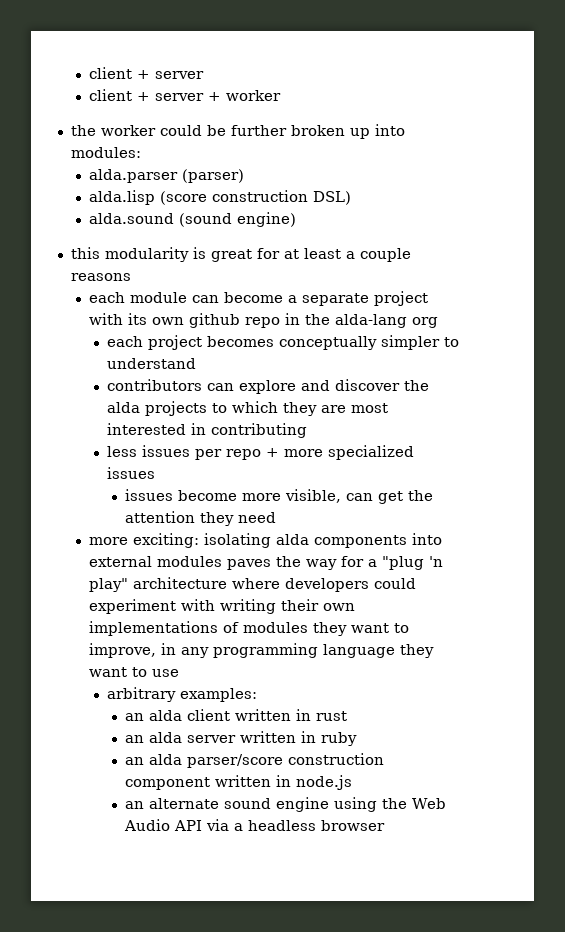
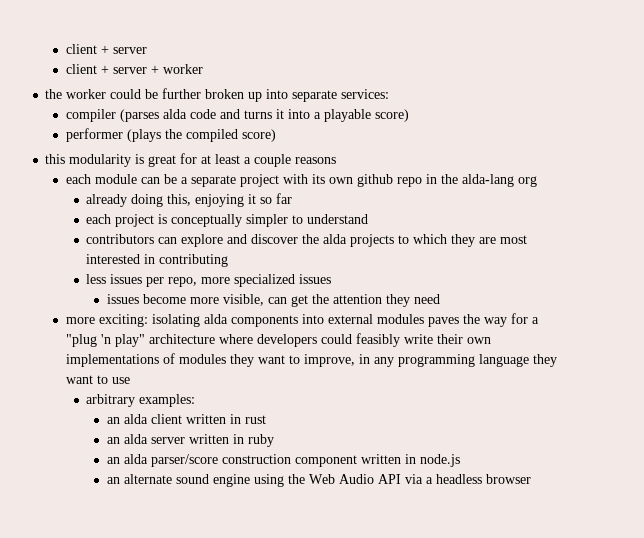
[70,147,141,158] [88,169,244,183] [88,190,351,205] [88,212,296,227] modules: // alda.parser (parser) // alda.lisp (score construction DSL) // alda.sound (sound engine) -> [292,89,390,102] [65,109,409,122] [65,128,276,142] separate services: // compiler (parses alda code and turns it into a playable score) // performer (plays the compiled score)
[223,292,283,303] become -> [163,174,177,184] be
(438, 322) none -> [86,193,293,207] // already doing this, enjoying it so far
[206,336,274,347] becomes -> [158,214,168,224] is
[225,448,279,460] repo + -> [168,277,198,287] repo,
[88,599,276,614] experiment with writing -> [355,333,433,347] feasibly write

